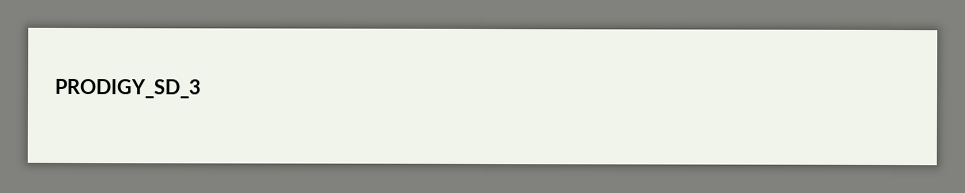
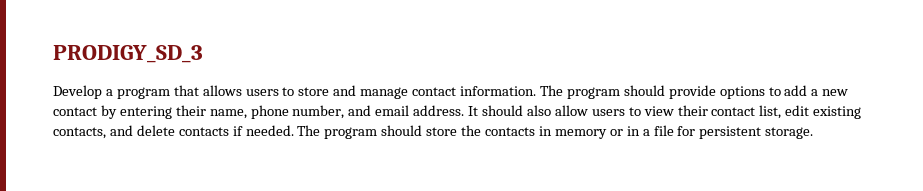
(202, 88) none -> [53,85,849,99] [53,105,862,119] [53,125,814,139] // Develop a program that allows users to store and manage contact information. The program should provide options to add a new contact by entering their name, phone number, and email address. It should also allow users to view their contact list, edit existing contacts, and delete contacts if needed. The program should store the contacts in memory or in a file for persistent storage.

